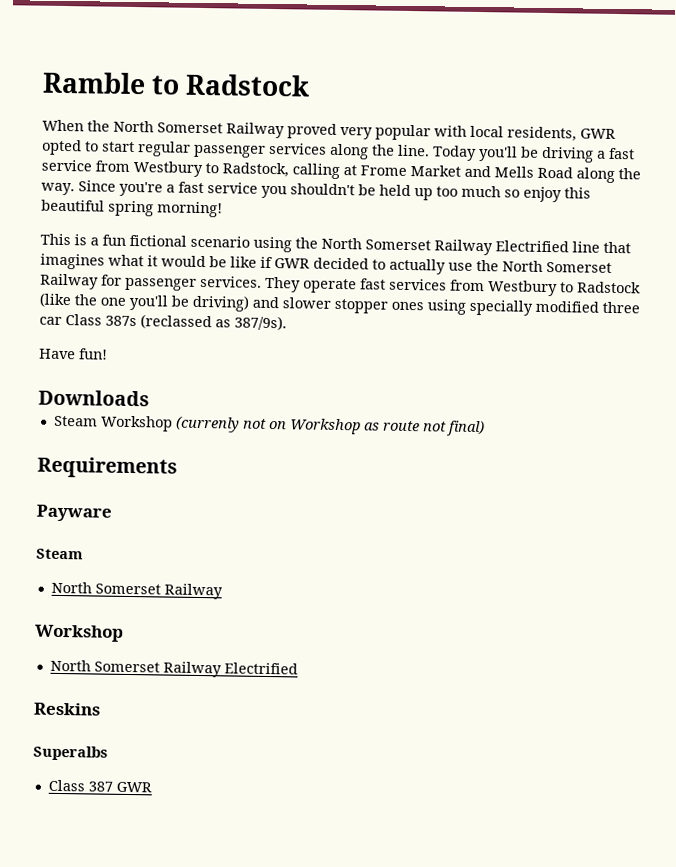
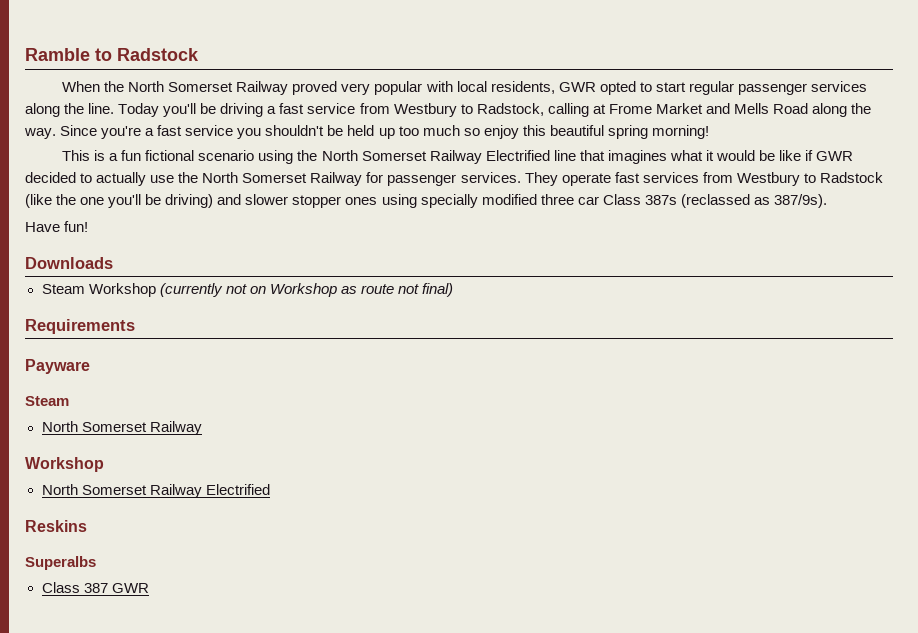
[175,415,240,433] (currenly -> [159,283,223,297] (currently

